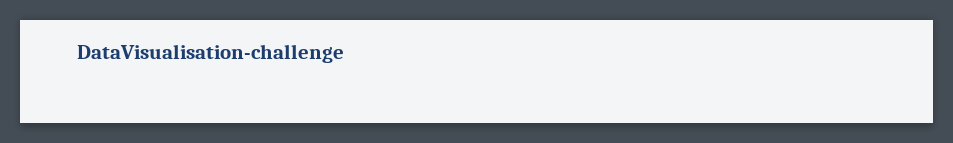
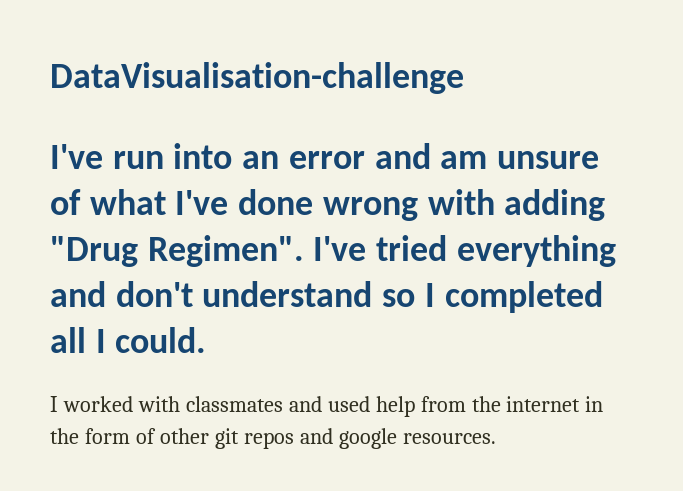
(344, 53) none -> [50,143,600,169] [50,189,606,221] [50,235,616,267] [50,281,603,313] [50,327,207,353] [50,396,604,417] [50,428,496,449] // I've run into an error and am unsure of what I've done wrong with adding "Drug Regimen". I've tried everything and don't understand so I completed all I could. // I worked with classmates and used help from the internet in the form of other git repos and google resources.

